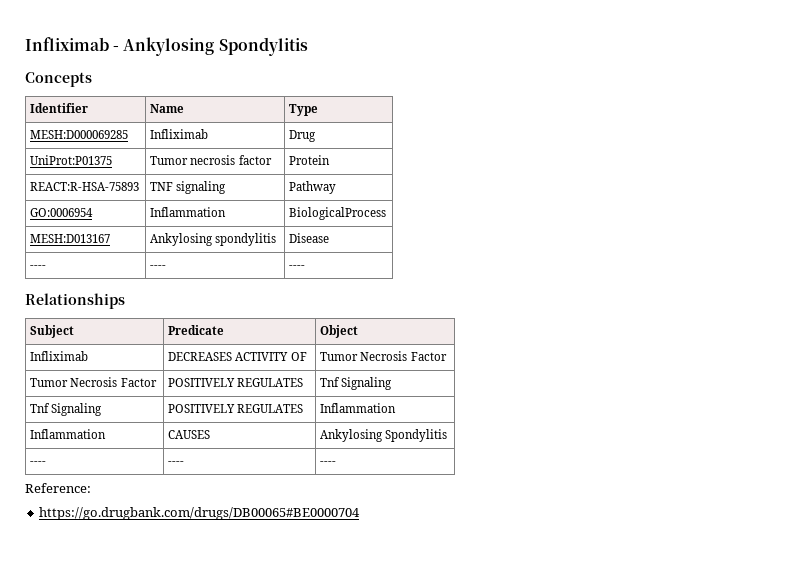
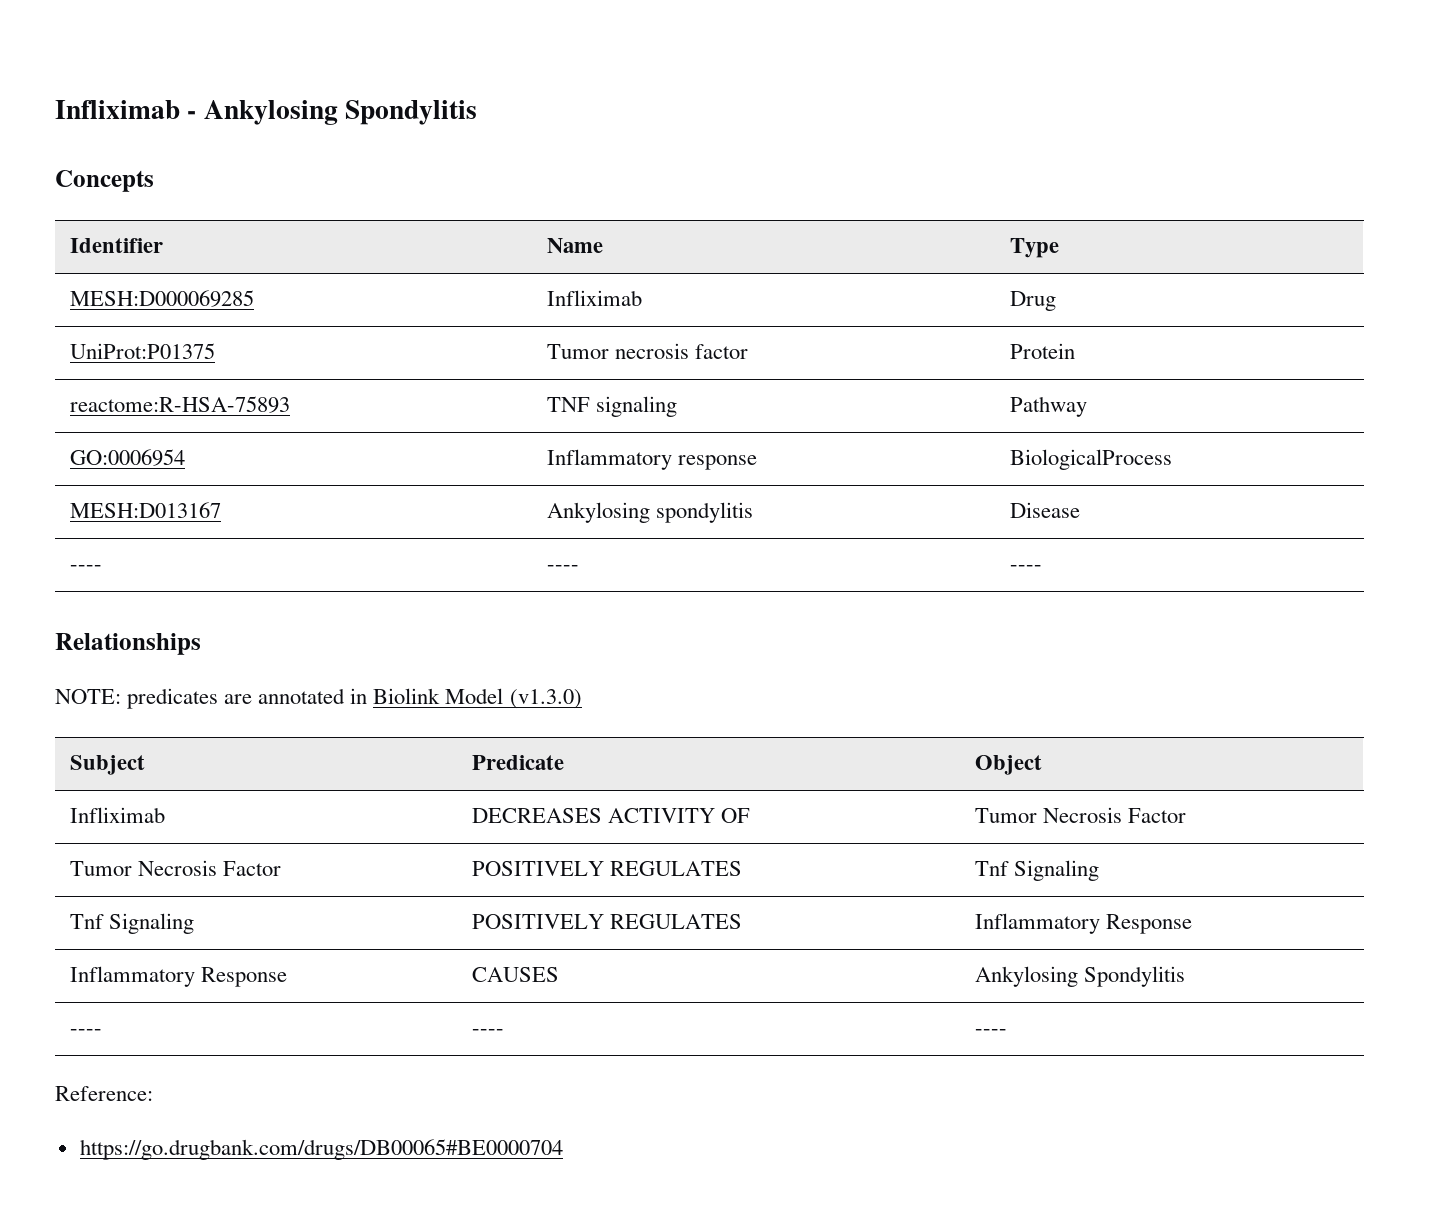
[30,182,140,191] REACT:R-HSA-75893 -> [70,396,291,413] reactome:R-HSA-75893
[150,207,227,217] Inflammation -> [547,449,758,470] Inflammatory response
(125, 301) none -> [55,688,582,709] // NOTE: predicates are annotated in Biolink Model (v1.3.0)
[320,403,397,413] [30,429,107,439] Inflammation // Inflammation -> [975,913,1193,934] [70,966,288,987] Inflammatory Response // Inflammatory Response

